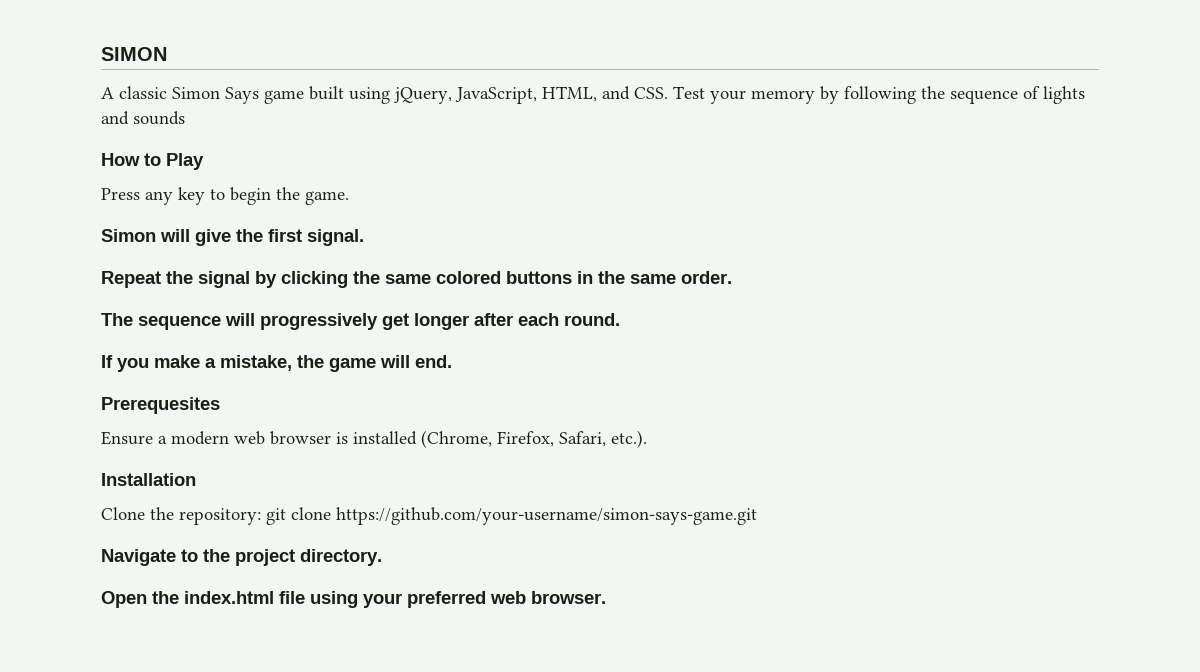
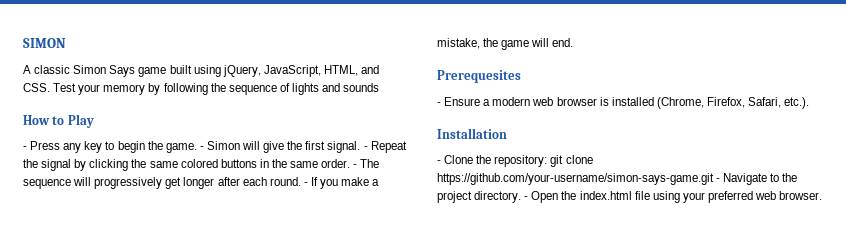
(204, 161) none -> [23,146,27,150] -
(349, 198) // -> [199,146,204,150] -
(364, 237) // -> [363,146,368,150] -
(732, 277) // -> [353,164,358,168] -
(620, 319) // -> [303,182,308,186] -
(220, 405) none -> [437,102,441,106] -
(196, 479) none -> [437,160,441,164] -
(757, 516) // -> [716,178,721,182] -
(382, 557) // -> [524,196,529,200] -

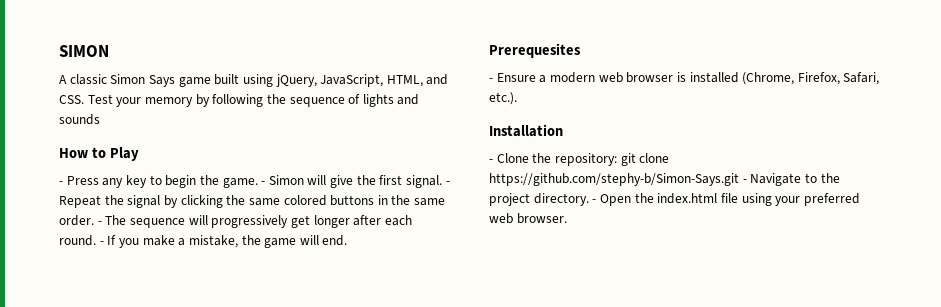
[437,173,714,185] https://github.com/your-username/simon-says-game.git -> [489,173,739,186] https://github.com/stephy-b/Simon-Says.git

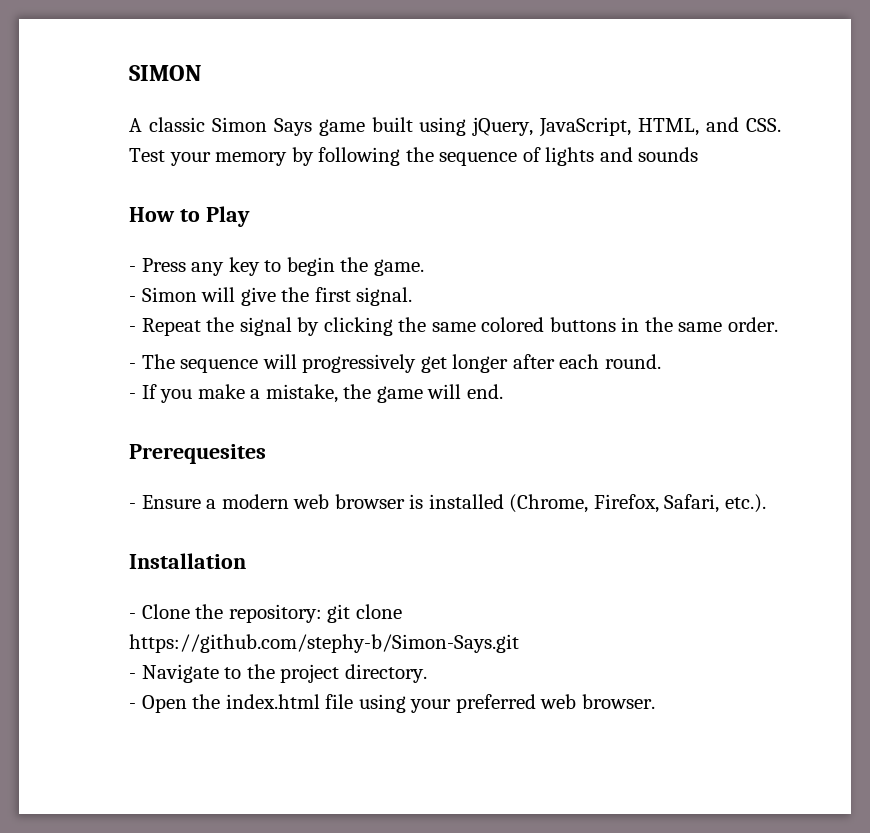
(258, 183) none -> (424, 267) //
(443, 181) none -> (413, 296) //
(94, 220) none -> (778, 324) //
(96, 240) none -> (661, 361) //
(739, 179) none -> (519, 643) //
(589, 199) none -> (427, 673) //

